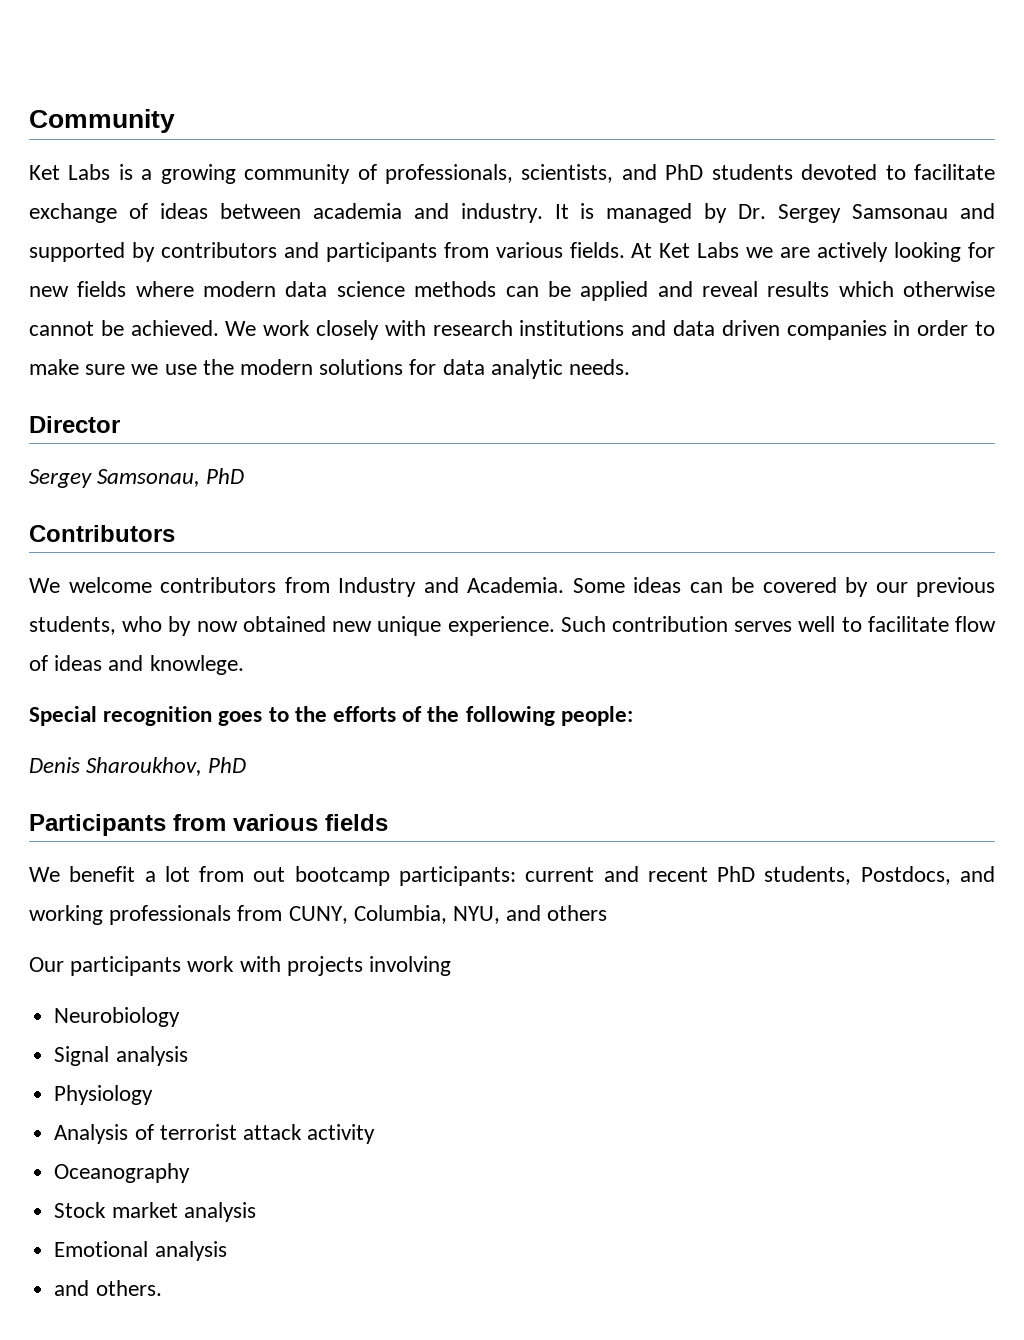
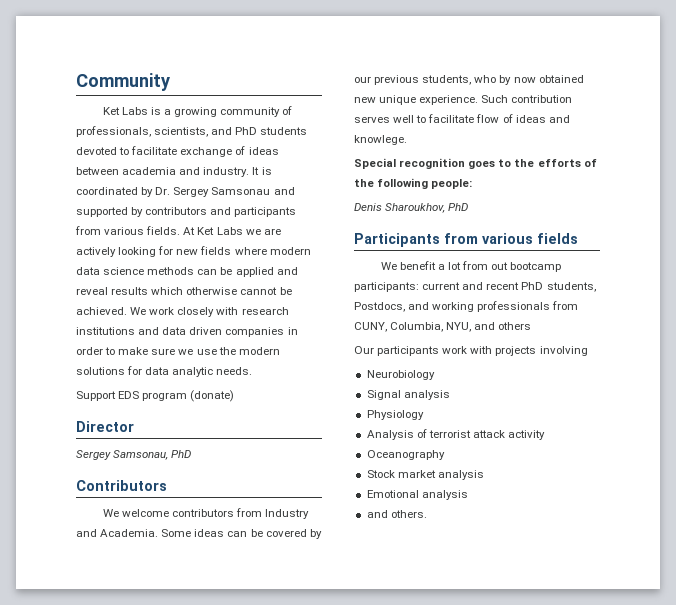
[606,203,693,223] managed -> [76,187,138,195] coordinated
(631, 367) none -> [76,390,235,402] // Support EDS program (donate)

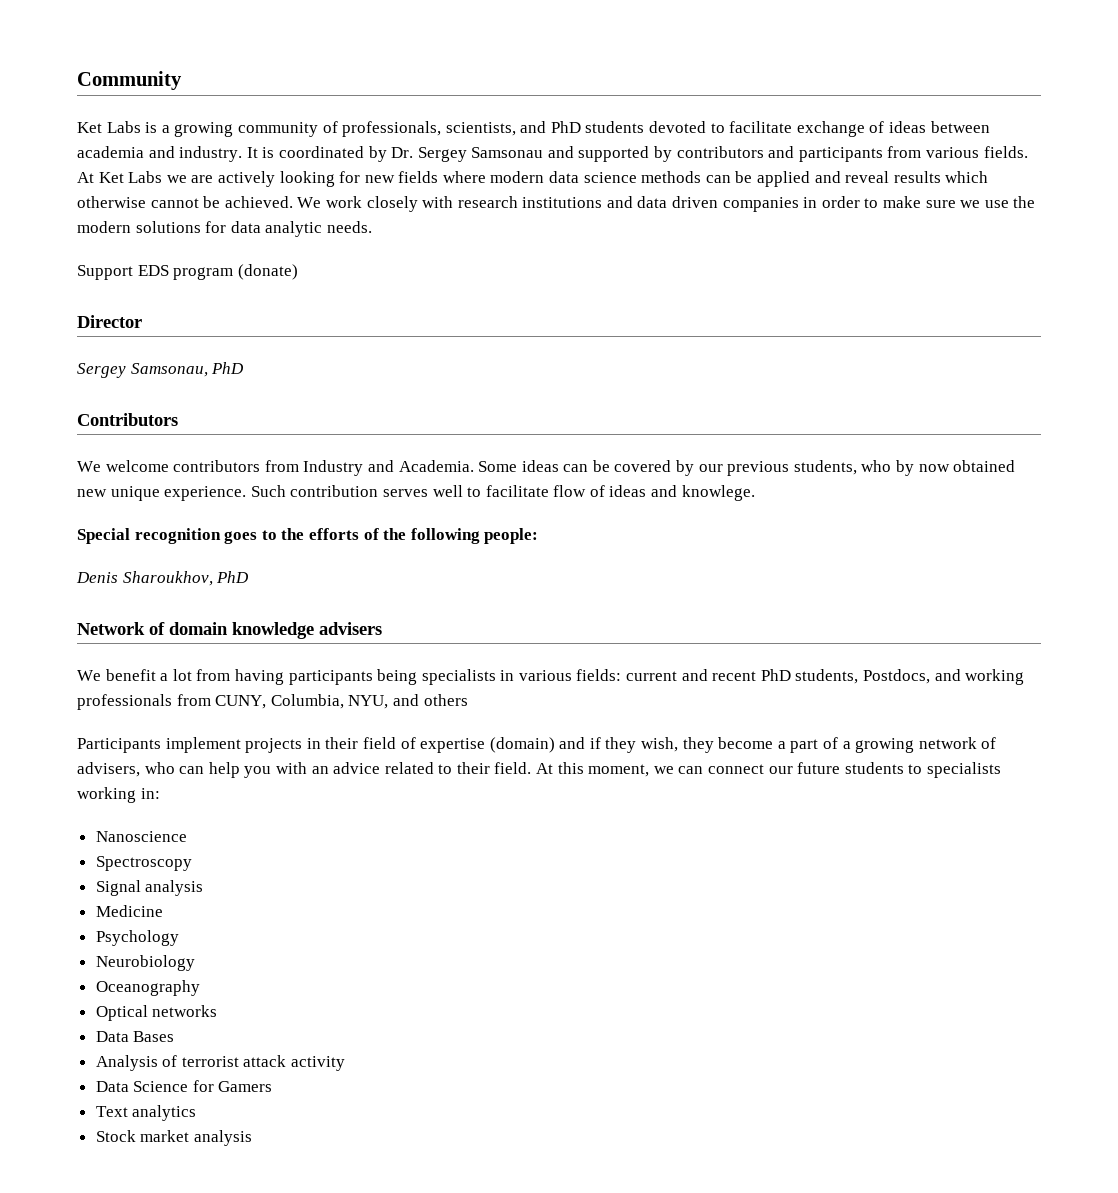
[354,233,578,247] Participants from various fields -> [77,622,382,639] Network of domain knowledge advisers
[491,262,562,272] [354,282,419,292] out bootcamp participants: -> [234,669,622,685] having participants being specialists in various fields:
[354,346,588,356] [366,370,435,380] [366,390,450,400] [366,410,424,420] Our participants work with projects involving // Neurobiology // Signal analysis // Physiology -> [77,737,997,753] [77,762,1001,778] [77,787,160,803] [95,831,187,842] [95,856,192,871] [95,880,204,896] [95,905,163,917] [95,930,179,946] [95,955,195,971] [95,980,200,996] [95,1005,218,1021] [95,1031,175,1042] Participants implement projects in their field of expertise (domain) and if they wish, they become a part of a growing network of advisers, who can help you with an advice related to their field. At this moment, we can connect our future students to specialists working in: // Nanoscience // Spectroscopy // Signal analysis // Medicine // Psychology // Neurobiology // Oceanography // Optical networks // Data Bases
[366,450,445,460] Oceanography -> [95,1080,273,1092] [95,1105,197,1121] Data Science for Gamers // Text analytics
[366,490,468,500] [366,510,427,518] // Emotional analysis // and others. -> (252, 1138) none

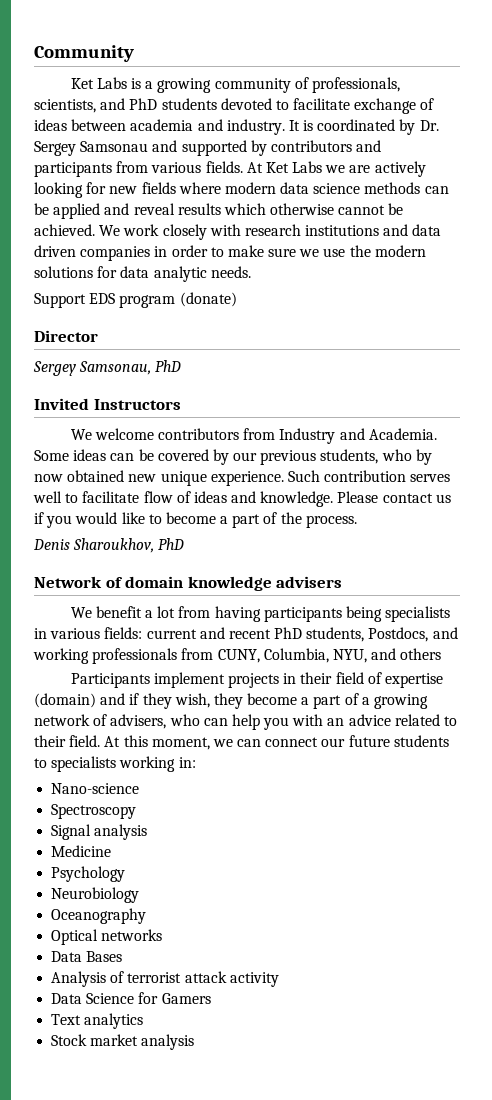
[77,413,178,426] Contributors -> [34,398,181,410] Invited Instructors
[681,485,755,501] [77,528,539,544] knowlege. // Special recognition goes to the efforts of the following people: -> [260,491,451,507] [34,512,357,528] knowledge. Please contact us if you would like to become a part of the process.
[95,831,187,842] Nanoscience -> [51,783,140,794] Nano-science

